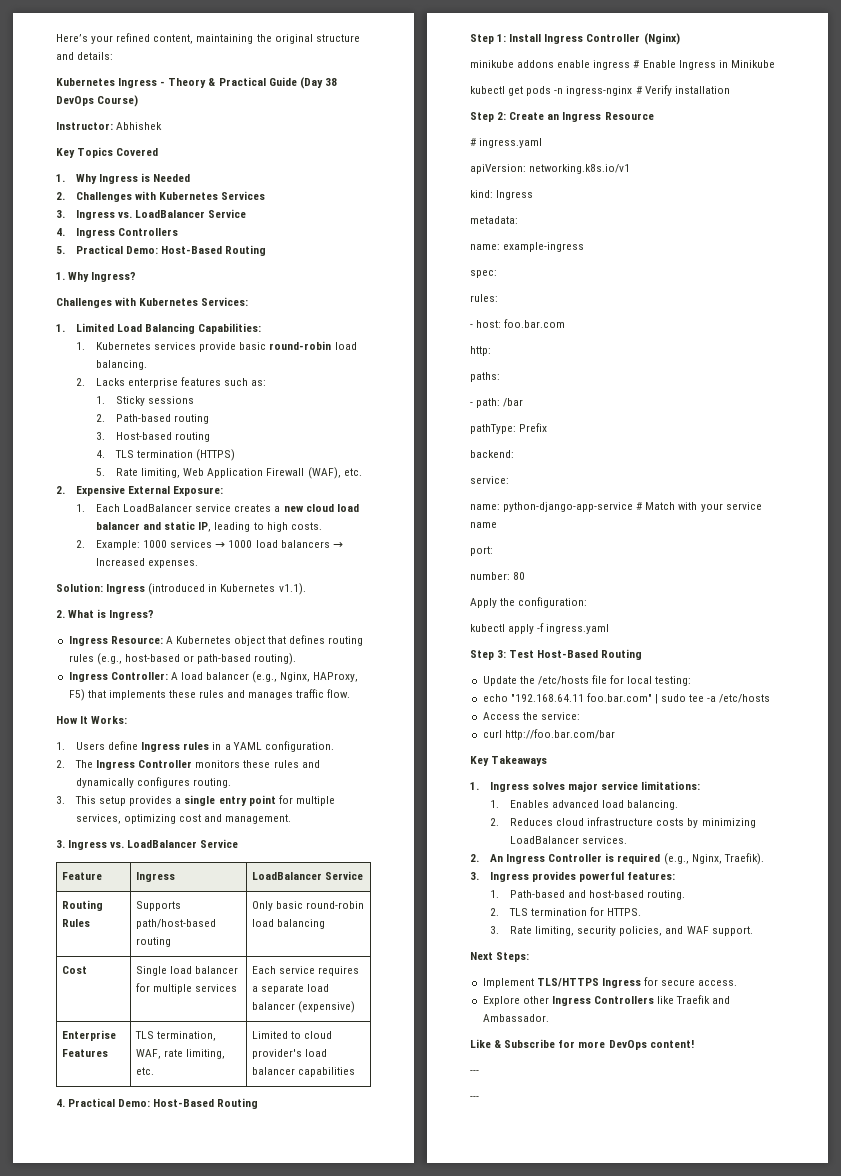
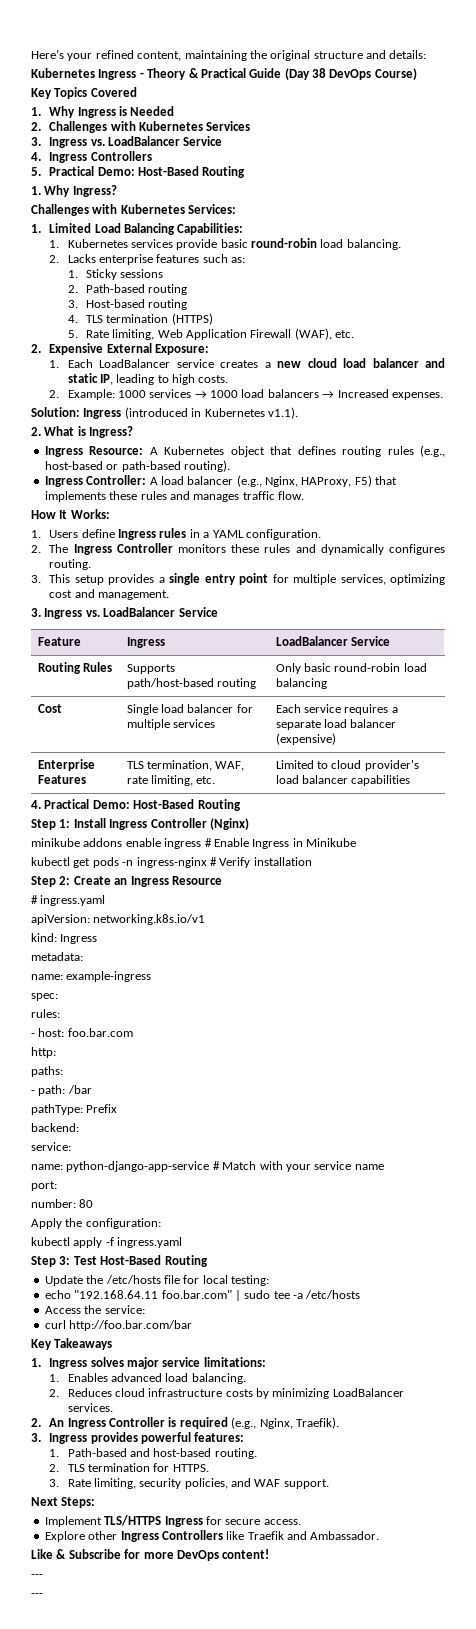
[56,122,163,130] // Instructor: Abhishek -> (417, 74) none

